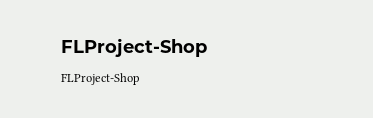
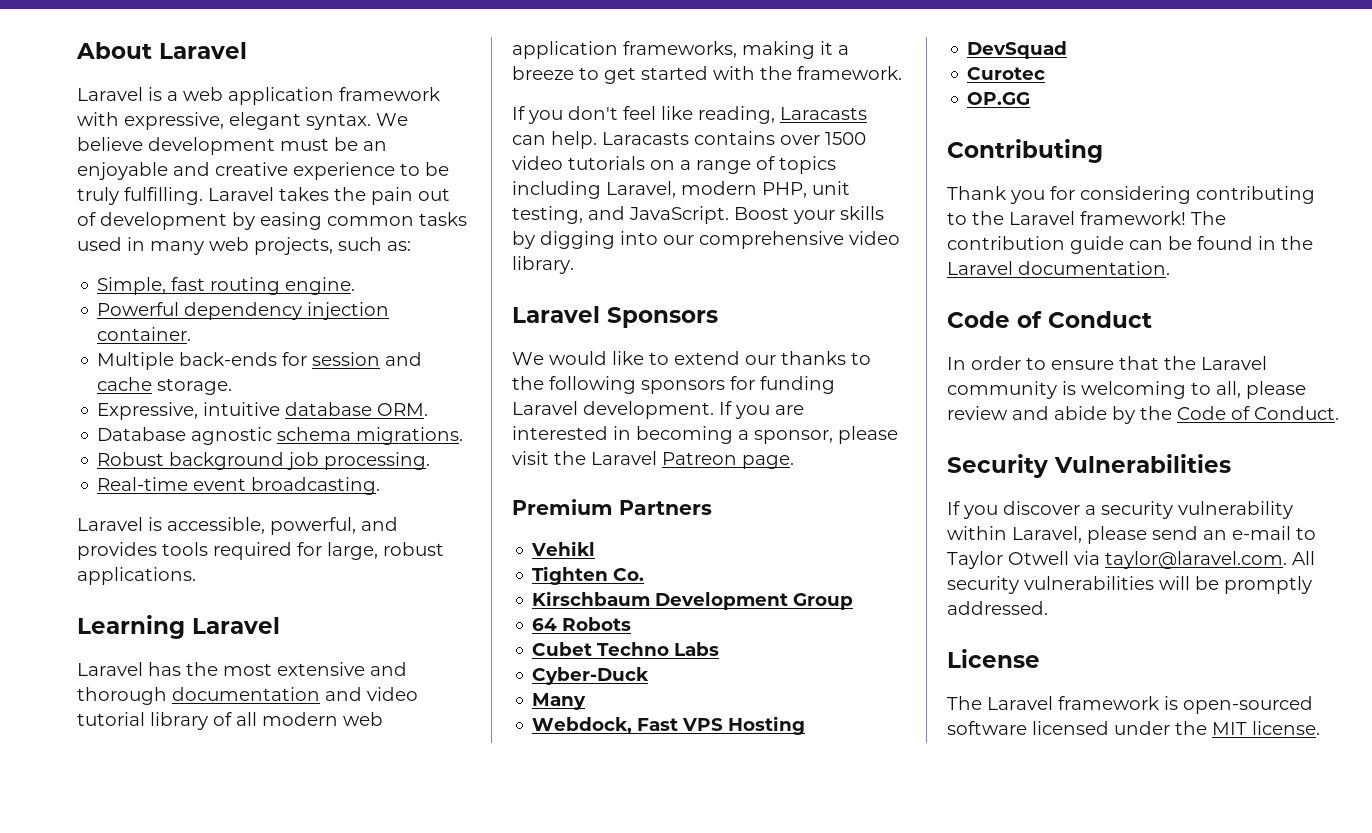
[61,38,207,57] [61,73,139,85] FLProject-Shop // FLProject-Shop -> [76,42,247,59] [77,87,440,105] [77,112,408,130] [77,137,387,155] [77,162,449,180] [77,187,450,205] [77,212,467,230] [77,237,411,255] [97,277,356,295] [97,302,390,320] [97,327,192,341] [97,352,423,370] [97,377,233,395] [97,402,429,420] [97,427,464,445] [97,452,431,470] [97,477,381,495] [77,517,398,535] [77,542,444,560] [77,567,196,585] [77,615,280,639] [77,662,407,676] [77,687,418,705] [77,712,383,730] [512,41,849,59] [512,66,902,84] [512,106,867,124] [512,131,866,149] [512,156,836,174] [512,181,850,199] [512,206,884,224] [512,231,900,249] [512,256,574,274] [512,306,718,328] [512,351,871,365] [512,376,835,394] [512,401,804,419] [512,426,898,444] [512,451,794,469] [512,499,712,515] [531,541,596,556] [532,566,645,585] [532,591,854,610] [532,617,632,631] [532,642,720,656] [532,667,650,685] [532,693,587,710] [532,716,806,735] [967,41,1068,59] [967,67,1046,80] [967,92,1031,105] [947,139,1103,163] [947,186,1315,204] [947,211,1226,225] [947,236,1313,254] [947,261,1170,275] [947,311,1152,328] [947,356,1267,370] [947,381,1306,399] [947,406,1339,424] [947,454,1231,478] [947,501,1293,519] [947,526,1316,544] [947,551,1315,569] [947,576,1312,594] [947,601,1048,615] [947,649,1040,668] [947,696,1313,714] [947,721,1320,735] About Laravel // Laravel is a web application framework with expressive, elegant syntax. We believe development must be an enjoyable and creative experience to be truly fulfilling. Laravel takes the pain out of development by easing common tasks used in many web projects, such as: // Simple, fast routing engine. // Powerful dependency injection container. // Multiple back-ends for session and cache storage. // Expressive, intuitive database ORM. // Database agnostic schema migrations. // Robust background job processing. // Real-time event broadcasting. // Laravel is accessible, powerful, and provides tools required for large, robust applications. // Learning Laravel // Laravel has the most extensive and thorough documentation and video tutorial library of all modern web application frameworks, making it a breeze to get started with the framework. // If you don't feel like reading, Laracasts can help. Laracasts contains over 1500 video tutorials on a range of topics including Laravel, modern PHP, unit testing, and JavaScript. Boost your skills by digging into our comprehensive video library. // Laravel Sponsors // We would like to extend our thanks to the following sponsors for funding Laravel development. If you are interested in becoming a sponsor, please visit the Laravel Patreon page. // Premium Partners // Vehikl // Tighten Co. // Kirschbaum Development Group // 64 Robots // Cubet Techno Labs // Cyber-Duck // Many // Webdock, Fast VPS Hosting // DevSquad // Curotec // OP.GG // Contributing // Thank you for considering contributing to the Laravel framework! The contribution guide can be found in the Laravel documentation. // Code of Conduct // In order to ensure that the Laravel community is welcoming to all, please review and abide by the Code of Conduct. // Security Vulnerabilities // If you discover a security vulnerability within Laravel, please send an e-mail to Taylor Otwell via taylor@laravel.com. All security vulnerabilities will be promptly addressed. // License // The Laravel framework is open-sourced software licensed under the MIT license.

